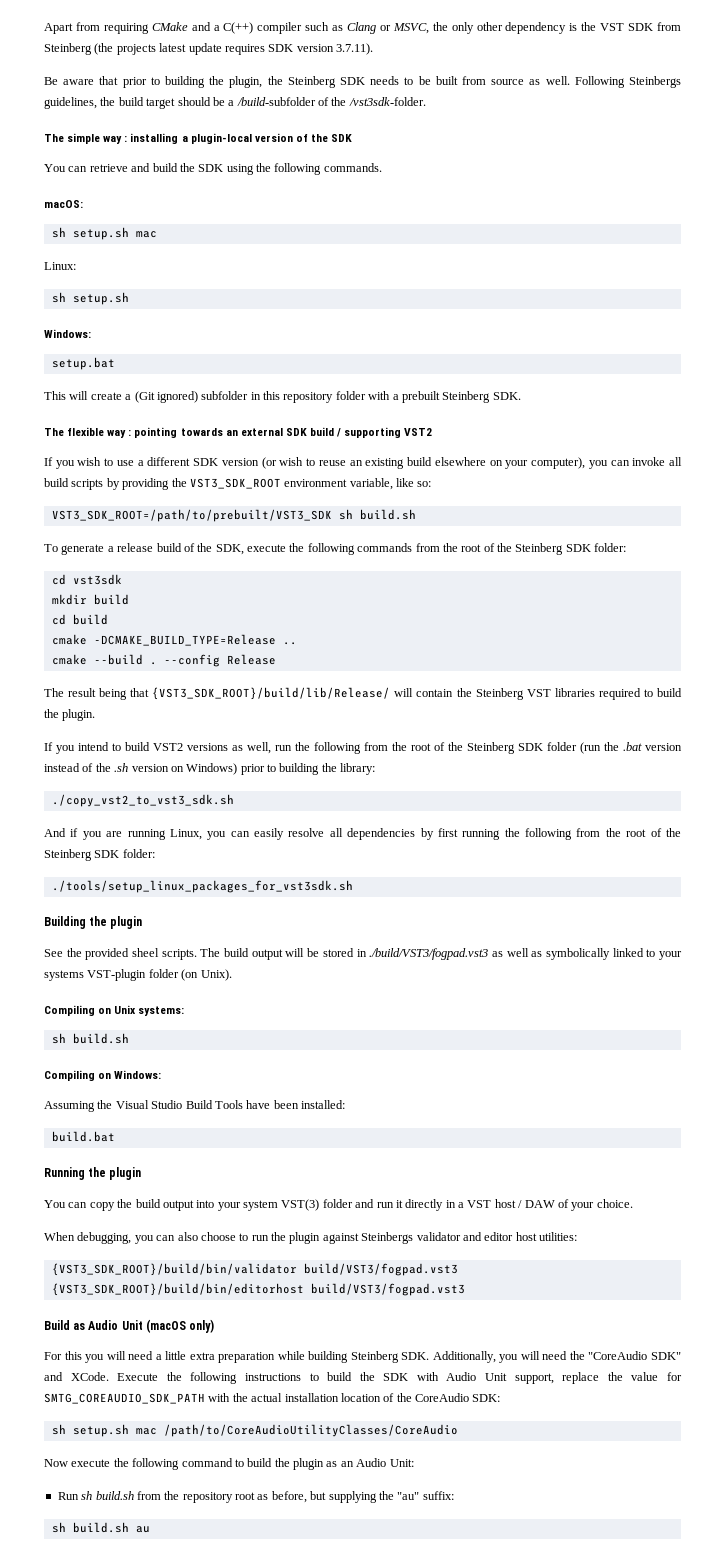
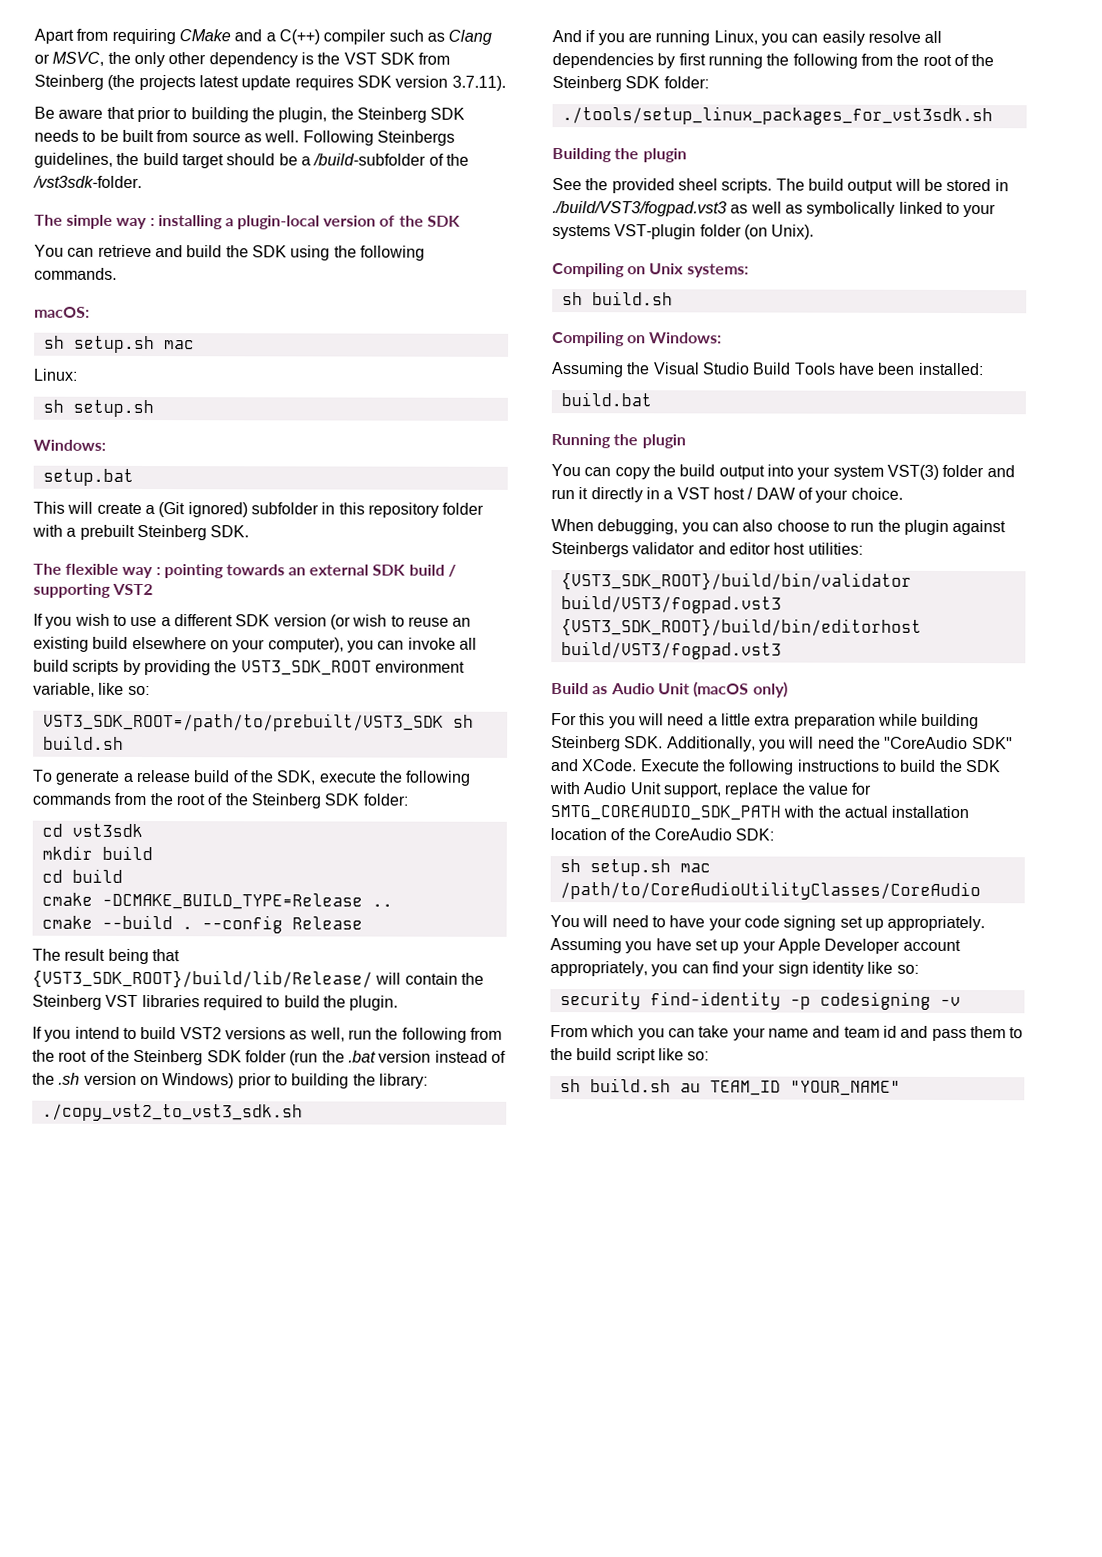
[44,1458,414,1470] [57,1491,454,1503] Now execute the following command to build the plugin as an Audio Unit: // Run sh build.sh from the repository root as before, but supplying the "au" suffix: -> [550,914,986,932] [550,937,961,954] [550,960,919,977] [559,991,961,1010] [550,1024,1024,1042] [550,1047,710,1064] You will need to have your code signing set up appropriately. Assuming you have set up your Apple Developer account appropriately, you can find your sign identity like so: // security find-identity -p codesigning -v // From which you can take your name and team id and pass them to the build script like so:
(150, 1529) none -> [709,1080,901,1096] TEAM_ID "YOUR_NAME"

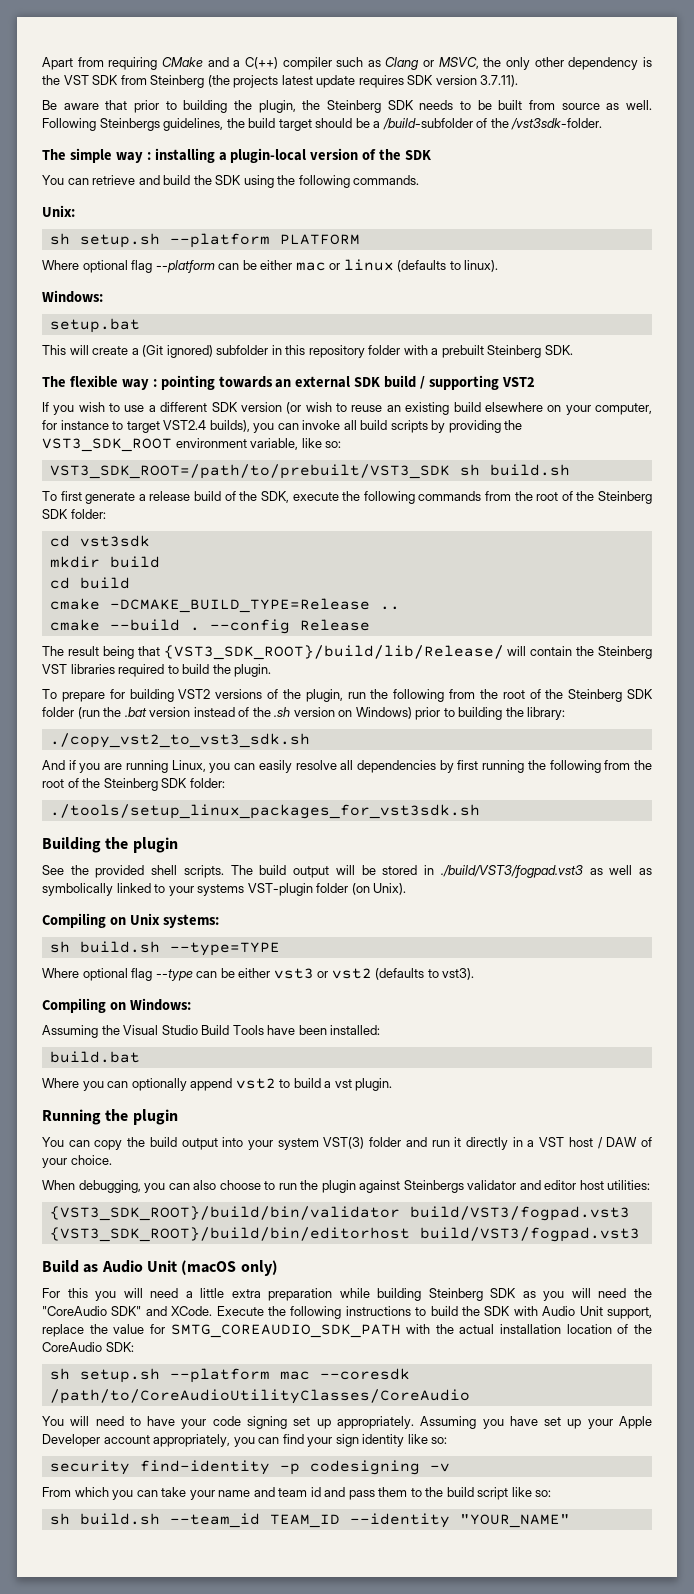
[34,306,90,318] [43,335,195,354] [33,368,77,381] [42,399,154,418] macOS: // sh setup.sh mac // Linux: // sh setup.sh -> [42,205,75,217] [49,233,360,248] [42,259,499,273] Unix: // sh setup.sh --platform PLATFORM // Where optional flag --platform can be either mac or linux (defaults to linux).
[267,637,344,653] computer), -> [594,403,652,415] [42,420,250,433] computer, for instance to target VST2.4 builds),
(53, 775) none -> [60,491,82,501] first
[32,1026,345,1042] If you intend to build VST2 versions as well, -> [42,689,343,702] To prepare for building VST2 versions of the plugin,
[677,178,718,191] sheel -> [151,865,178,875] shell
(673, 298) none -> [169,942,280,956] [42,968,475,981] --type=TYPE // Where optional flag --type can be either vst3 or vst2 (defaults to vst3).
(652, 399) none -> [42,1078,393,1091] // Where you can optionally append vst2 to build a vst plugin.
[624,736,756,752] SDK. Additionally, -> [490,1288,536,1298] SDK as
[679,863,711,873] mac -> [169,1368,410,1383] --platform mac --coresdk
[679,1080,781,1096] au TEAM_ID -> [169,1513,450,1528] --team_id TEAM_ID --identity

